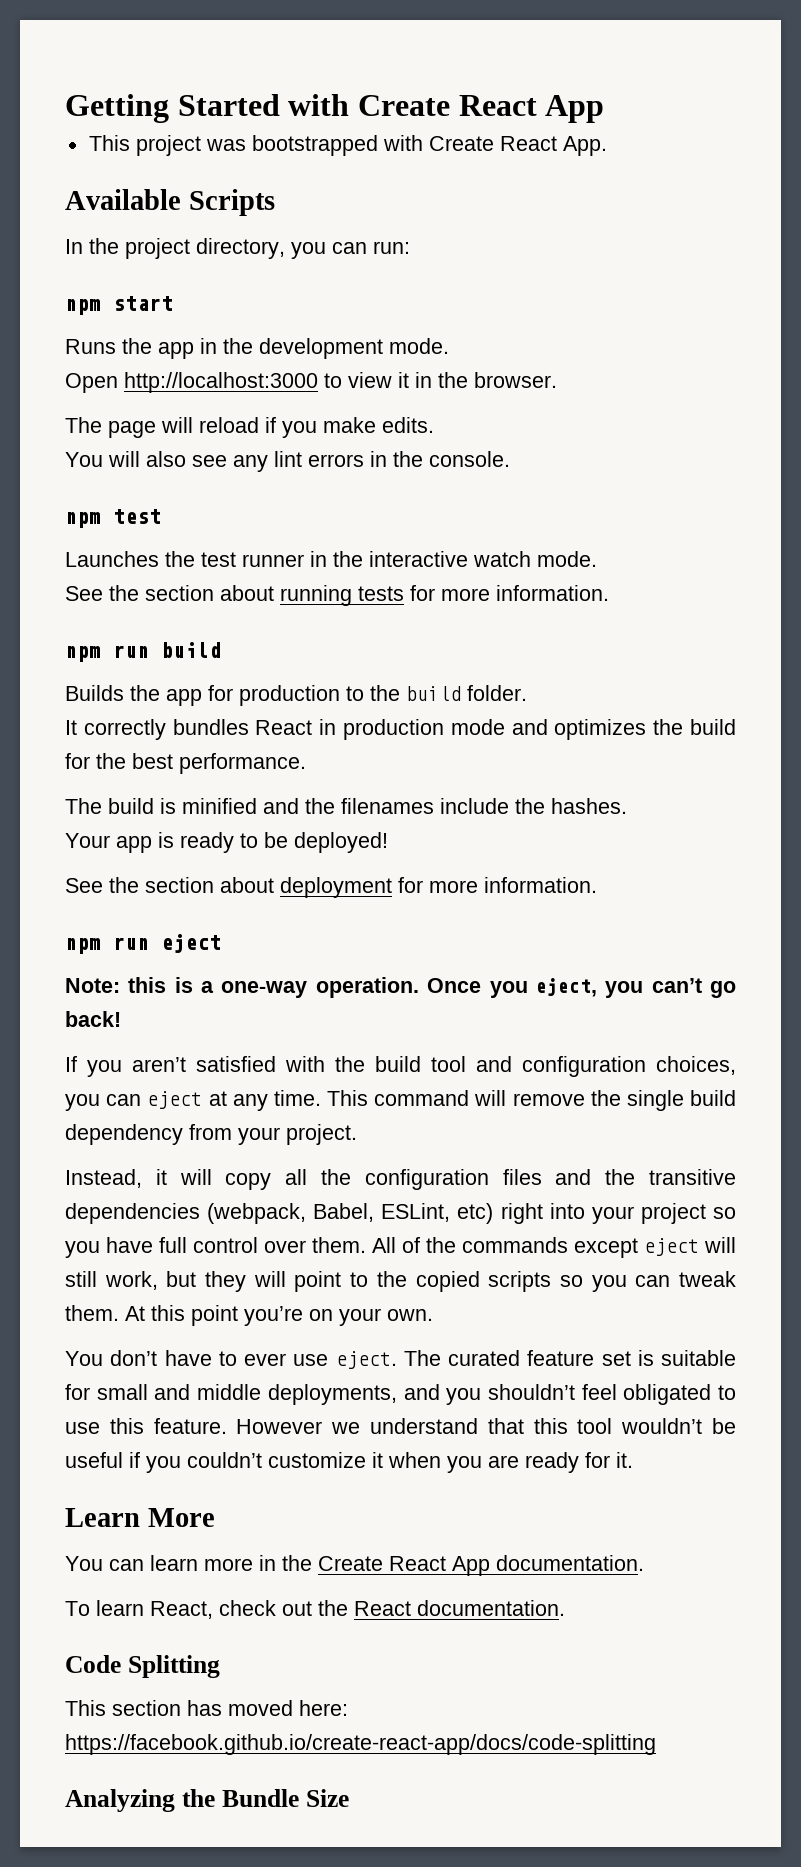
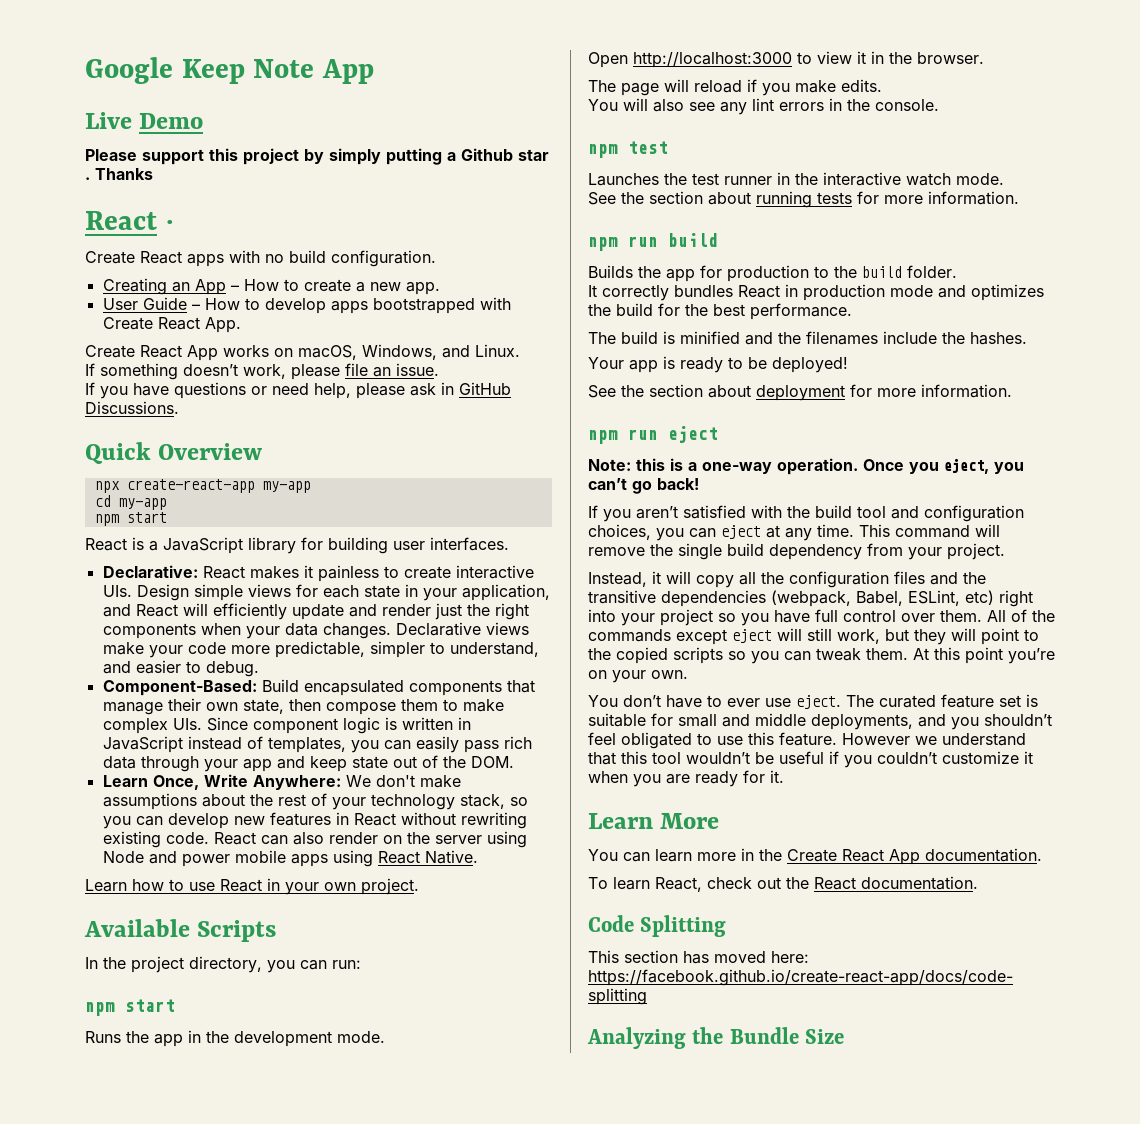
[65,94,605,123] [88,135,246,156] Getting Started with Create React App // This project was -> [85,57,374,84] [85,112,204,129] [85,148,549,165] [85,168,153,180] [85,211,174,230] [85,250,436,267] [102,278,440,295] [102,297,368,314] Google Keep Note App // Live Demo // Please support this project by simply putting a Github star . Thanks // React · // Create React apps with no build configuration. // Creating an App – How to create a new app. // User Guide – How to develop apps
(607, 146) none -> [85,344,520,361] [85,363,439,380] [85,382,511,399] [85,401,179,414] [85,442,263,464] [94,479,311,493] [94,495,167,510] [94,512,167,526] [85,537,509,554] [102,565,534,582] [102,584,550,601] [102,603,529,620] [102,622,529,639] [102,641,539,658] [102,660,259,677] [102,679,535,696] [102,698,504,715] [102,717,471,734] [102,736,532,753] [102,755,514,772] [102,774,461,790] [102,793,528,810] [102,812,527,829] [102,831,527,848] [102,850,478,867] [85,878,419,895] // Create React App works on macOS, Windows, and Linux. // If something doesn’t work, please file an issue. // If you have questions or need help, please ask in GitHub Discussions. // Quick Overview // npx create-react-app my-app // cd my-app // npm start // React is a JavaScript library for building user interfaces. // Declarative: React makes it painless to create interactive UIs. Design simple views for each state in your application, and React will efficiently update and render just the right components when your data changes. Declarative views make your code more predictable, simpler to understand, and easier to debug. // Component-Based: Build encapsulated components that manage their own state, then compose them to make complex UIs. Since component logic is written in JavaScript instead of templates, you can easily pass rich data through your app and keep state out of the DOM. // Learn Once, Write Anywhere: We don't make assumptions about the rest of your technology stack, so you can develop new features in React without rewriting existing code. React can also render on the server using Node and power mobile apps using React Native. // Learn how to use React in your own project.

